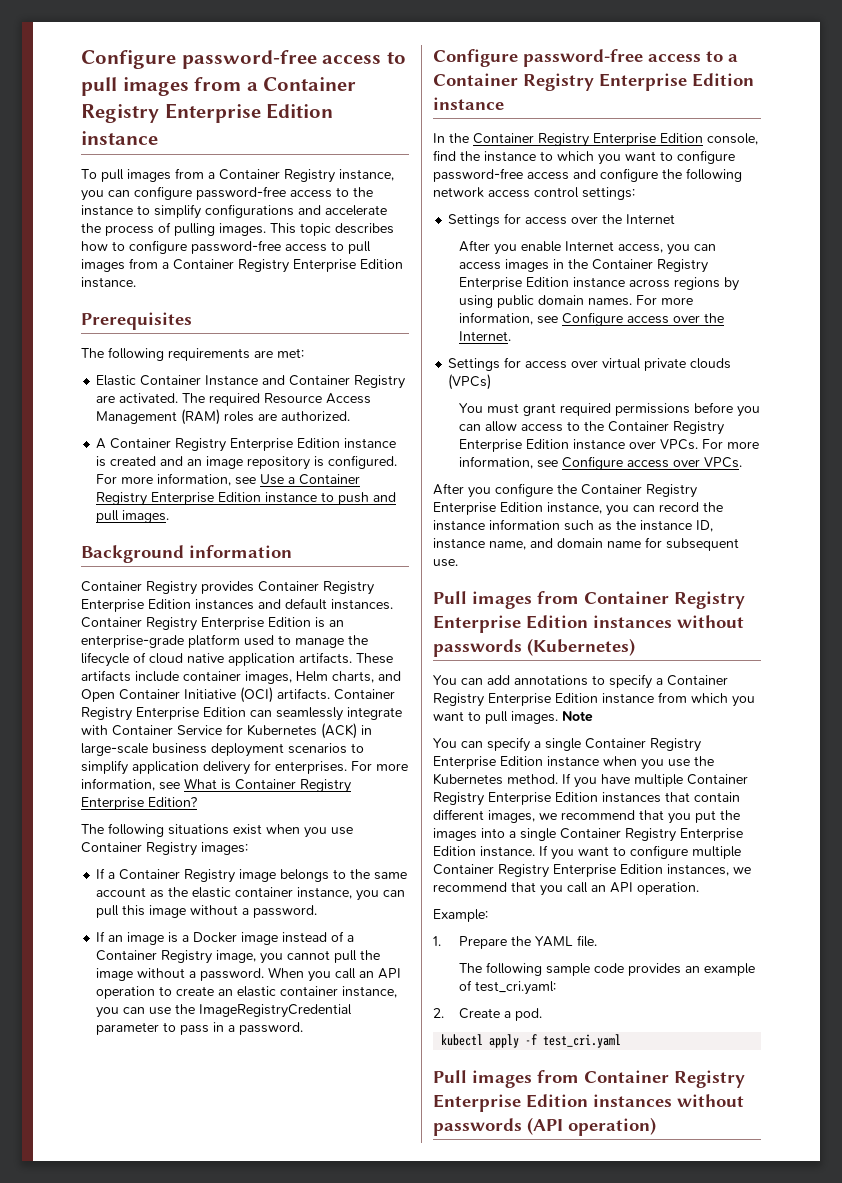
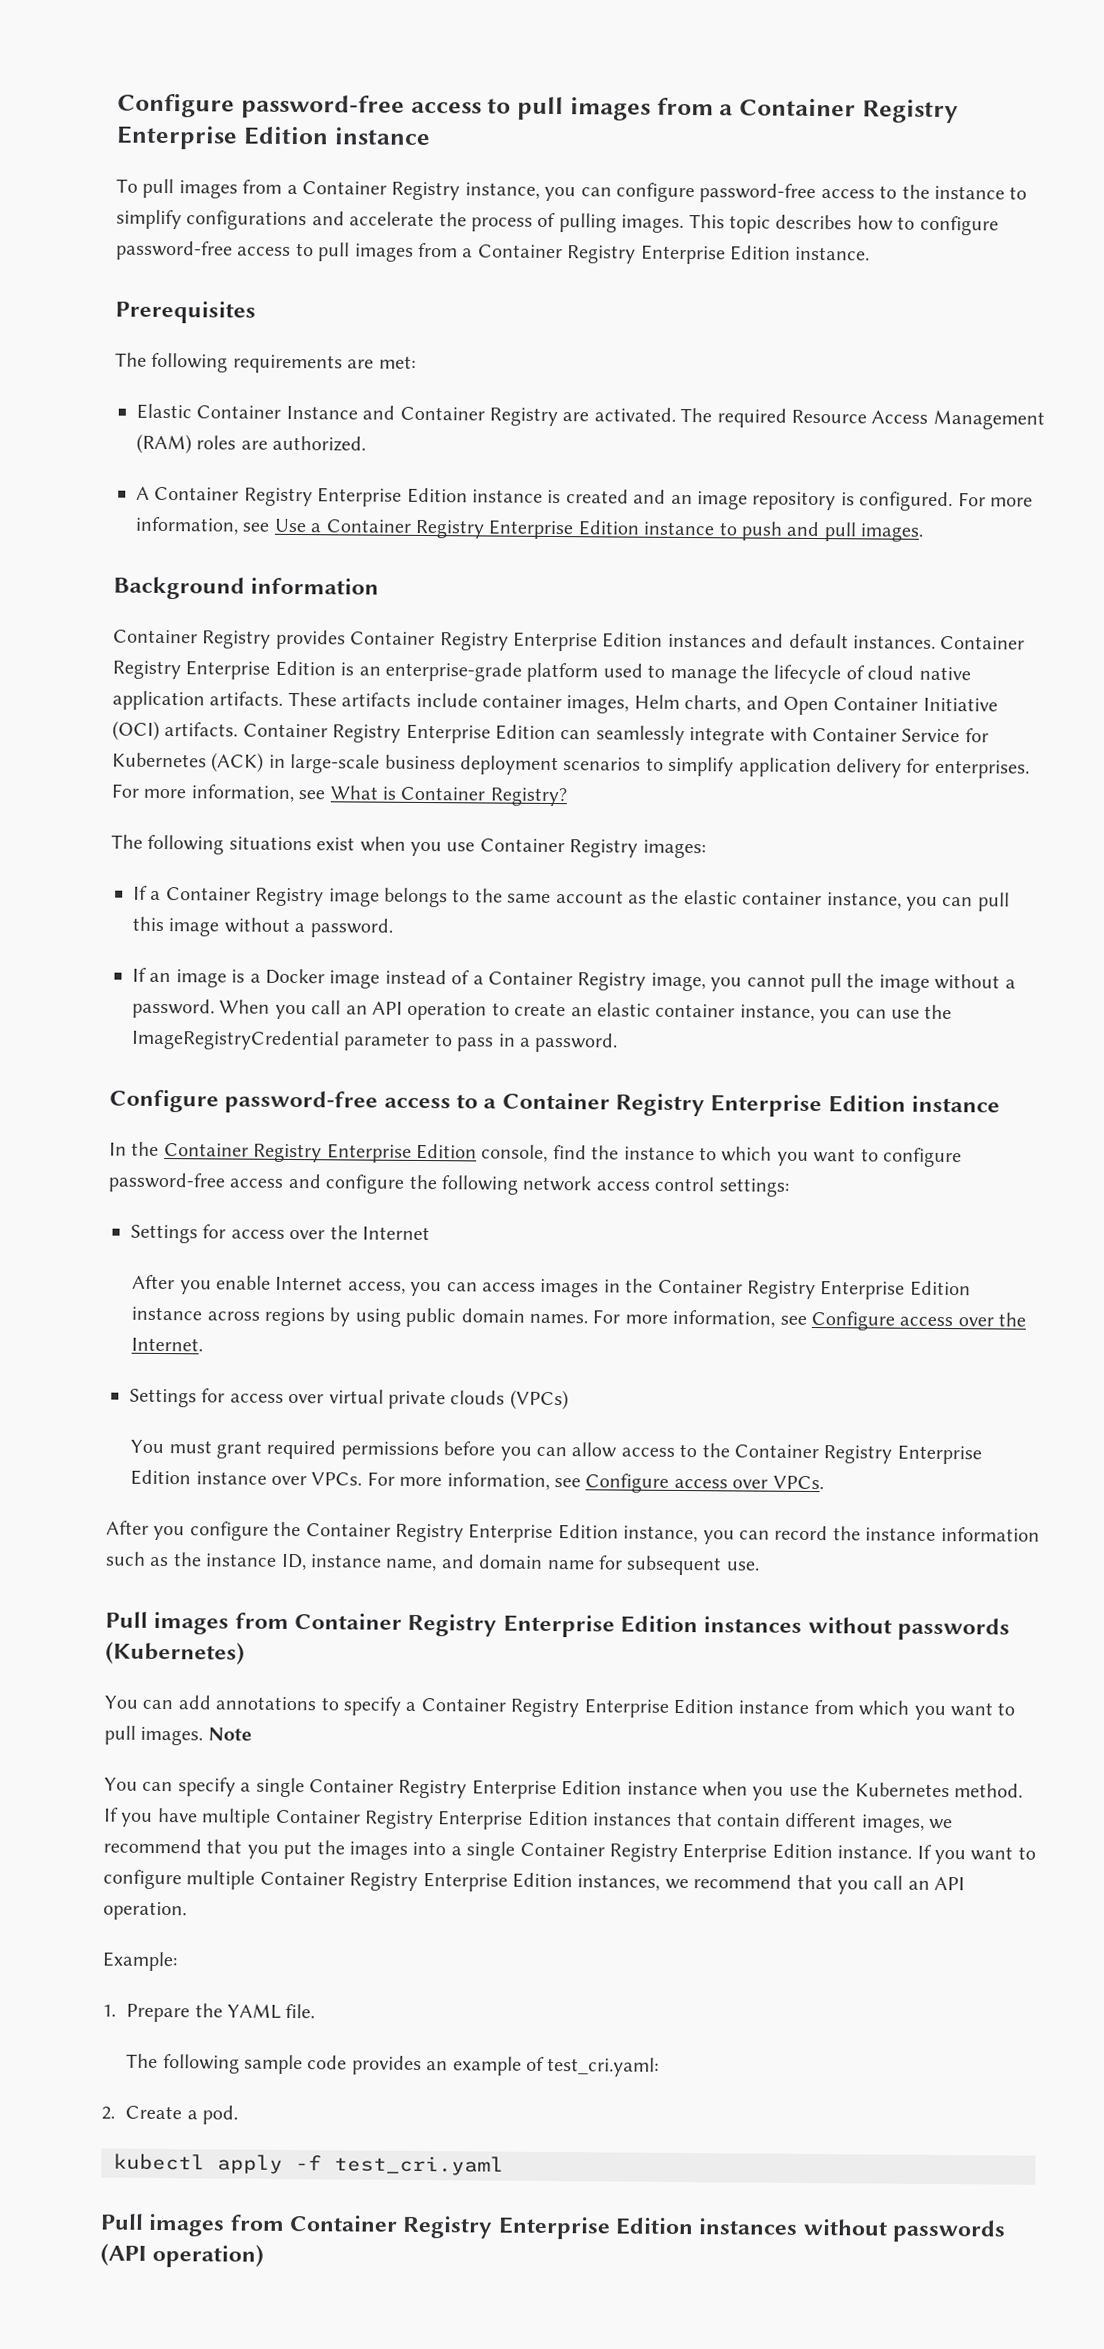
[300,779,351,793] [81,797,197,810] Registry Enterprise Edition? -> [489,787,567,807] Registry?

